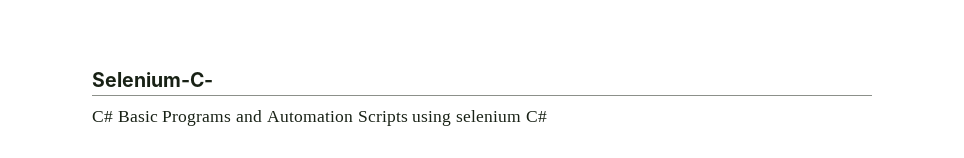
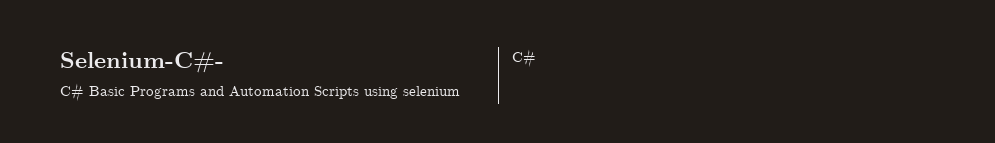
[92,72,213,87] Selenium-C- -> [60,52,224,73] Selenium-C#-

